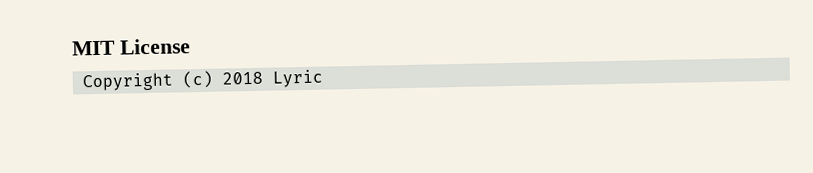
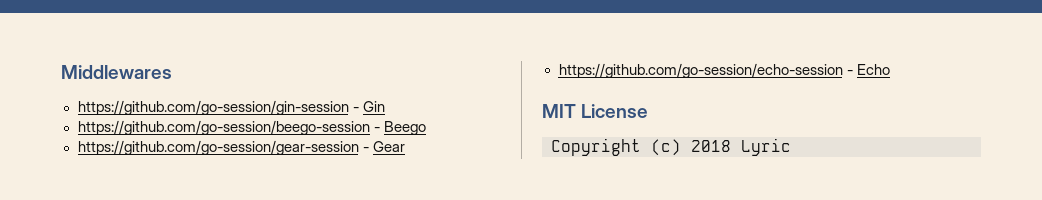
(72, 48) none -> [61,65,172,79] [77,100,385,115] [77,120,426,135] [77,140,405,155] [558,63,890,78] Middlewares // https://github.com/go-session/gin-session - Gin // https://github.com/go-session/beego-session - Beego // https://github.com/go-session/gear-session - Gear // https://github.com/go-session/echo-session - Echo //

